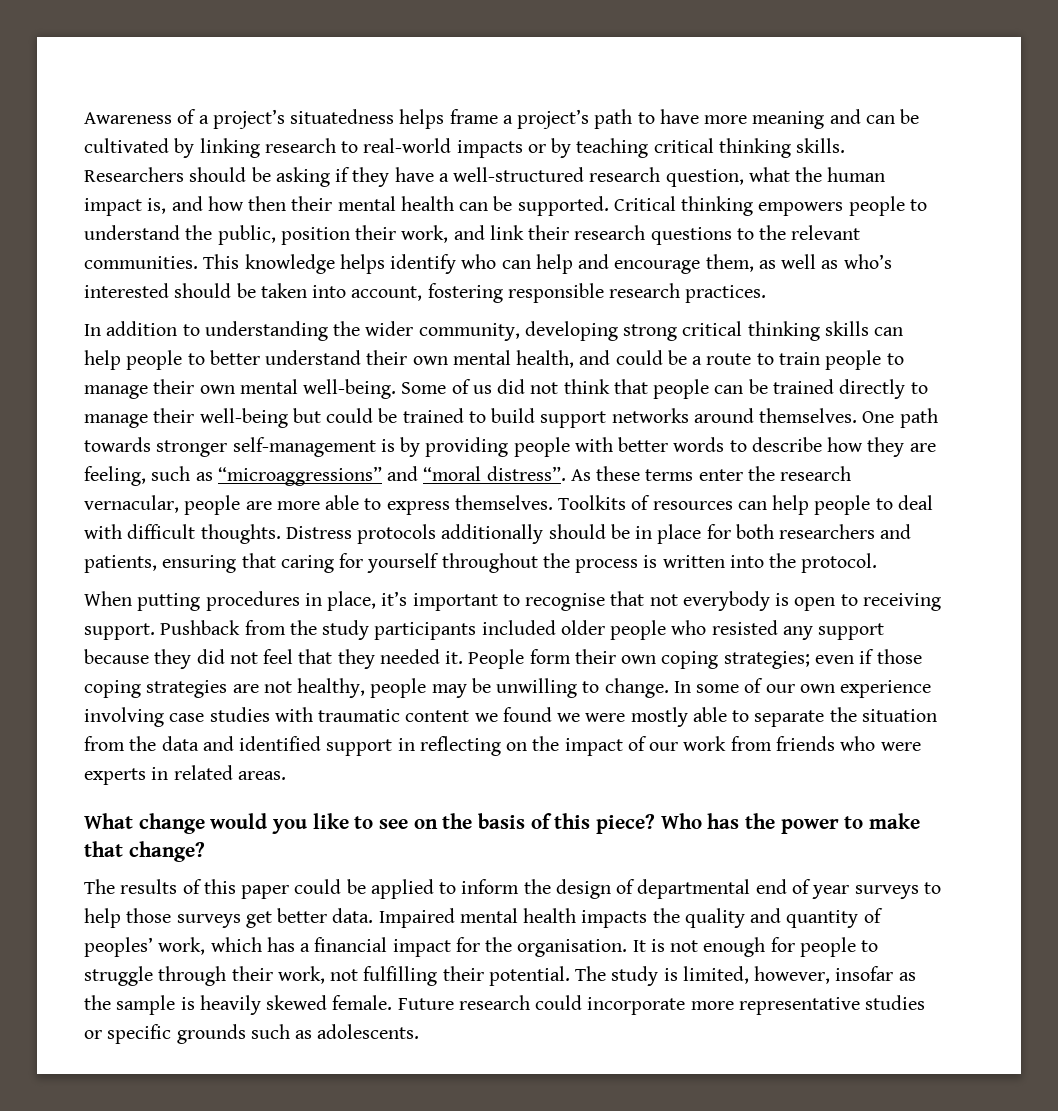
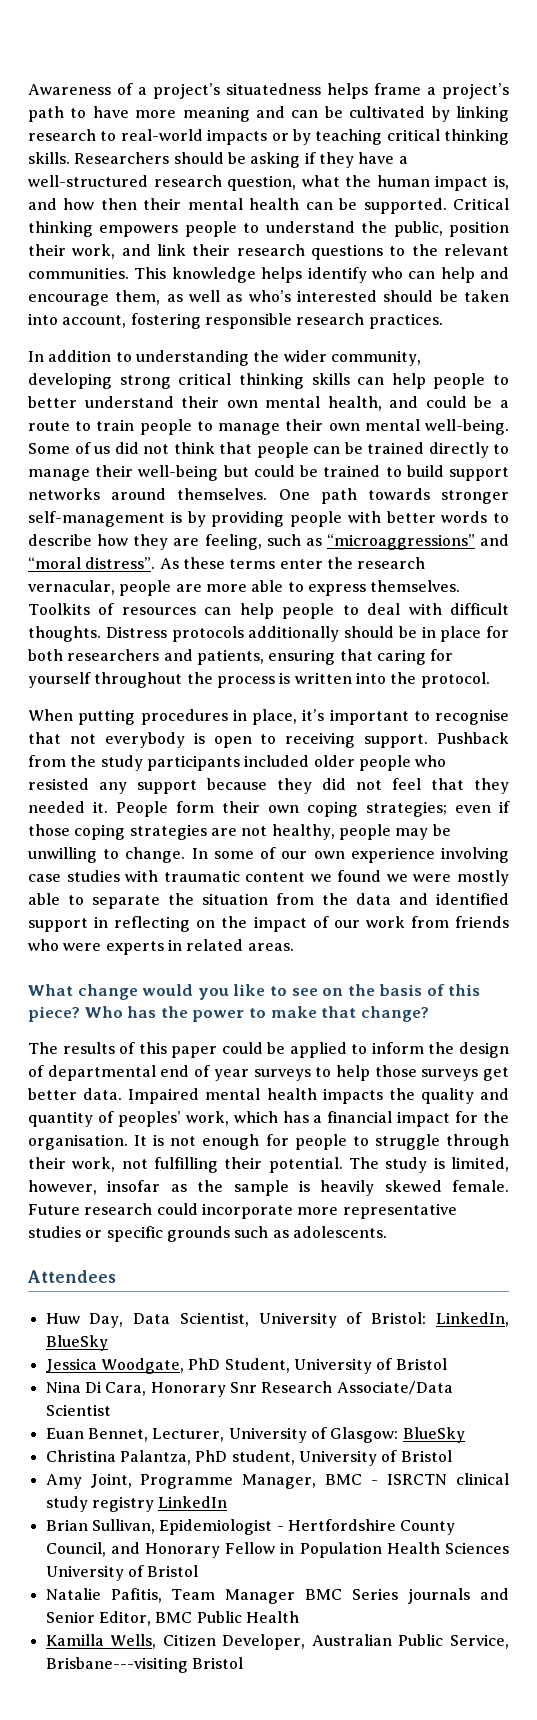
(420, 1031) none -> [27,1270,116,1283] [45,1312,509,1328] [45,1335,108,1351] [45,1358,447,1374] [45,1381,453,1397] [45,1404,111,1416] [45,1427,465,1443] [45,1450,452,1466] [45,1473,509,1489] [45,1496,228,1512] [45,1519,456,1535] [45,1542,509,1558] [45,1565,199,1581] [45,1588,510,1604] [45,1611,299,1626] [45,1634,509,1650] [45,1657,243,1673] // Attendees // Huw Day, Data Scientist, University of Bristol: LinkedIn, BlueSky // Jessica Woodgate, PhD Student, University of Bristol // Nina Di Cara, Honorary Snr Research Associate/Data Scientist // Euan Bennet, Lecturer, University of Glasgow: BlueSky // Christina Palantza, PhD student, University of Bristol // Amy Joint, Programme Manager, BMC - ISRCTN clinical study registry LinkedIn // Brian Sullivan, Epidemiologist - Hertfordshire County Council, and Honorary Fellow in Population Health Sciences University of Bristol // Natalie Pafitis, Team Manager BMC Series journals and Senior Editor, BMC Public Health // Kamilla Wells, Citizen Developer, Australian Public Service, Brisbane---visiting Bristol

